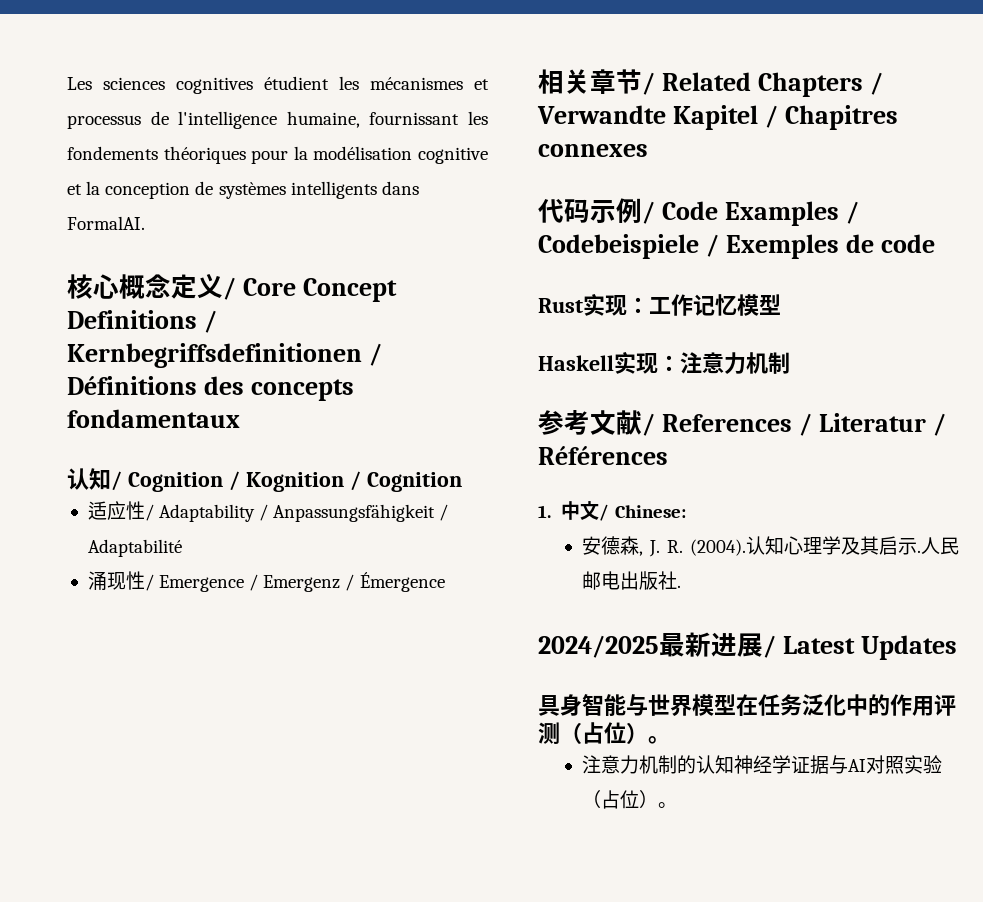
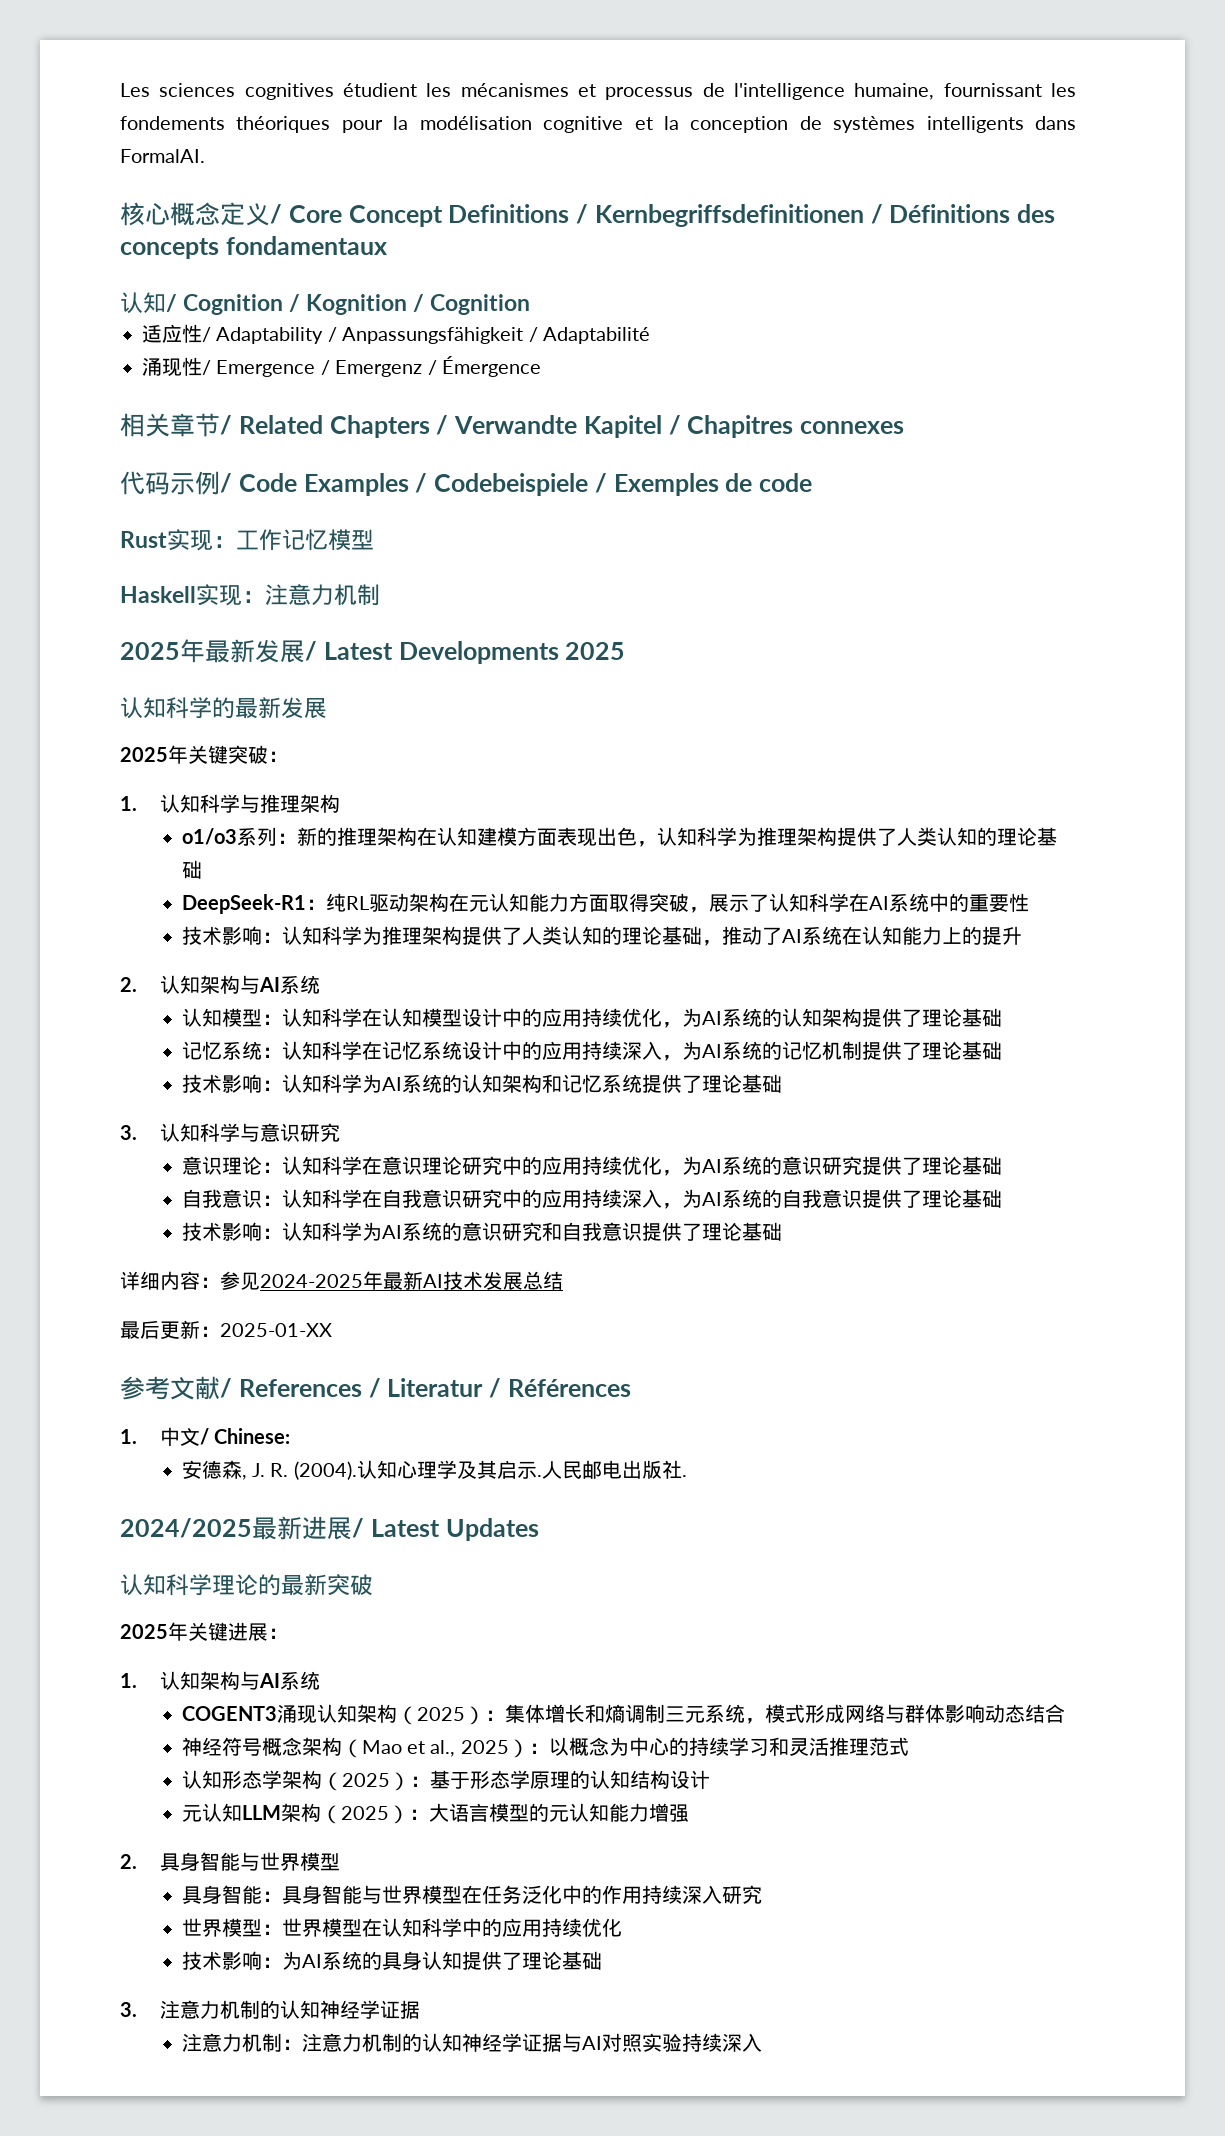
(790, 363) none -> [120,639,626,664] [120,697,327,719] [120,745,288,764] [120,794,340,813] [181,827,1057,847] [181,860,202,879] [181,893,1029,914] [181,926,1022,946] [120,975,320,994] [181,1008,1002,1028] [181,1041,1002,1061] [181,1074,782,1093] [120,1123,340,1142] [181,1156,1002,1176] [181,1189,1002,1209] [181,1222,782,1241] [120,1271,563,1290] [120,1320,332,1339] // 2025年最新发展/ Latest Developments 2025 // 认知科学的最新发展 // 2025年关键突破： // 1.认知科学与推理架构 // o1/o3系列：新的推理架构在认知建模方面表现出色，认知科学为推理架构提供了人类认知的理论基础 // DeepSeek-R1：纯RL驱动架构在元认知能力方面取得突破，展示了认知科学在AI系统中的重要性 // 技术影响：认知科学为推理架构提供了人类认知的理论基础，推动了AI系统在认知能力上的提升 // 2.认知架构与AI系统 // 认知模型：认知科学在认知模型设计中的应用持续优化，为AI系统的认知架构提供了理论基础 // 记忆系统：认知科学在记忆系统设计中的应用持续深入，为AI系统的记忆机制提供了理论基础 // 技术影响：认知科学为AI系统的认知架构和记忆系统提供了理论基础 // 3.认知科学与意识研究 // 意识理论：认知科学在意识理论研究中的应用持续优化，为AI系统的意识研究提供了理论基础 // 自我意识：认知科学在自我意识研究中的应用持续深入，为AI系统的自我意识提供了理论基础 // 技术影响：认知科学为AI系统的意识研究和自我意识提供了理论基础 // 详细内容：参见2024-2025年最新AI技术发展总结 // 最后更新：2025-01-XX
(957, 647) none -> [120,1574,373,1596] [120,1622,288,1641] [120,1671,320,1690] [181,1704,1065,1725] [181,1737,909,1758] [181,1770,710,1791] [181,1803,689,1824] [120,1852,340,1871] [181,1885,282,1904] 认知科学理论的最新突破 // 2025年关键进展： // 1.认知架构与AI系统 // COGENT3涌现认知架构（2025）：集体增长和熵调制三元系统，模式形成网络与群体影响动态结合 // 神经符号概念架构（Mao et al., 2025）：以概念为中心的持续学习和灵活推理范式 // 认知形态学架构（2025）：基于形态学原理的认知结构设计 // 元认知LLM架构（2025）：大语言模型的元认知能力增强 // 2.具身智能与世界模型 // 具身智能：
[934,694,956,716] [538,722,670,744] 评测（占位）。 // -> [641,1885,762,1904] [181,1918,622,1937] [181,1951,602,1970] [120,2000,420,2019] [181,2033,302,2052] 持续深入研究 // 世界模型：世界模型在认知科学中的应用持续优化 // 技术影响：为AI系统的具身认知提供了理论基础 // 3.注意力机制的认知神经学证据 // 注意力机制：
[582,790,678,809] （占位）。 -> [681,2033,762,2052] 持续深入

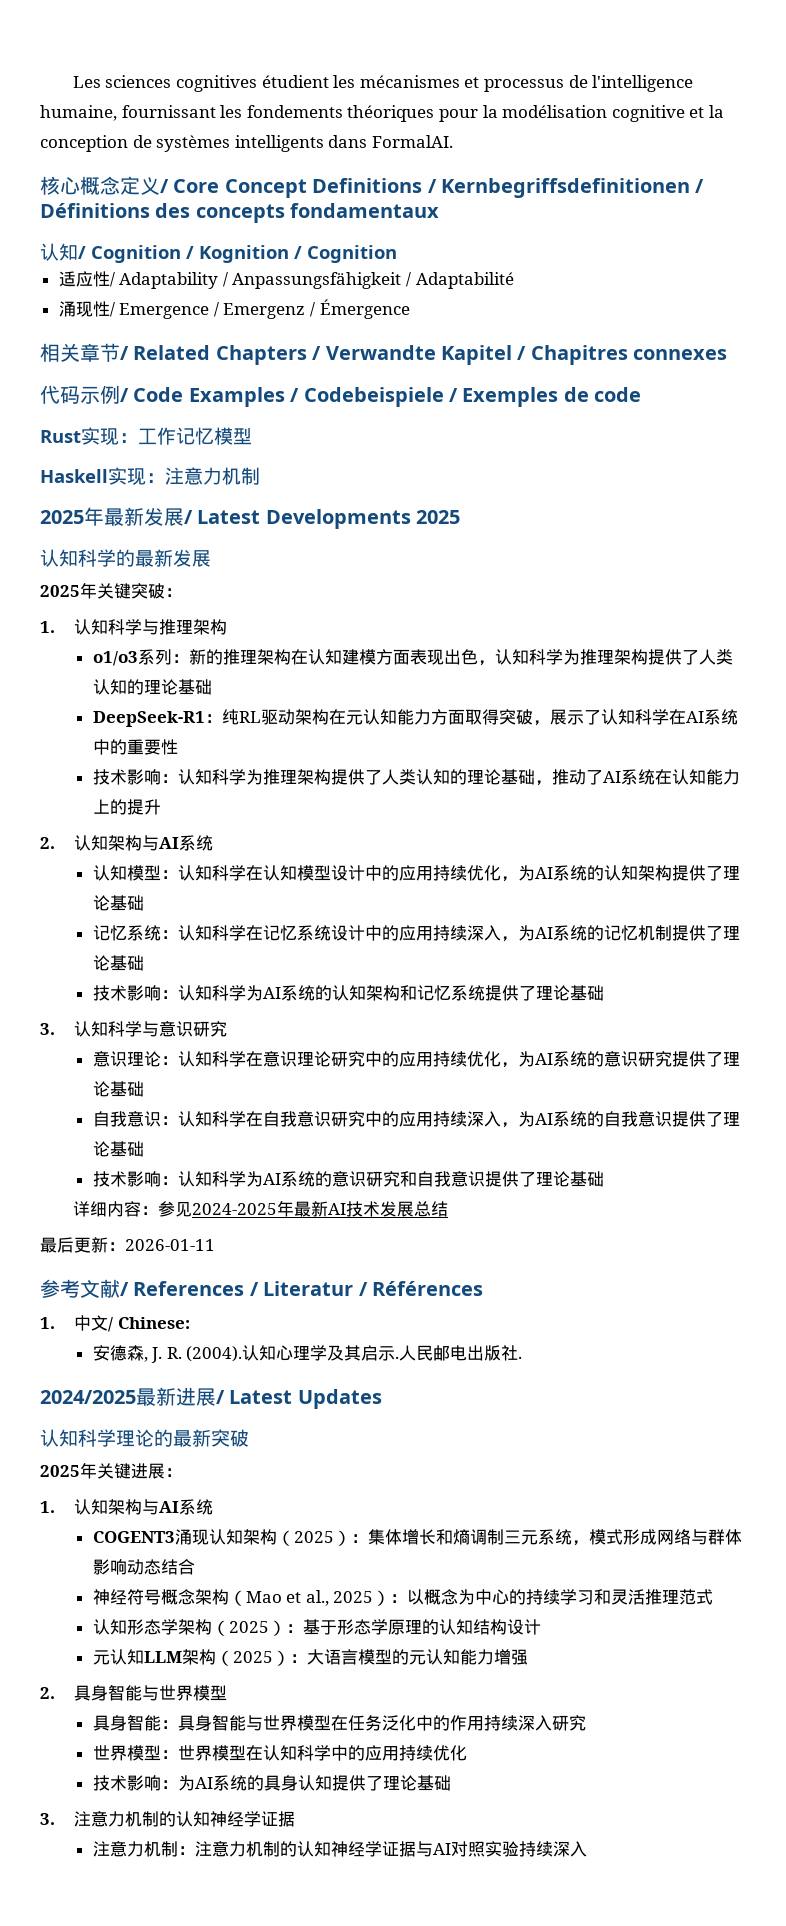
[220,1323,332,1337] 2025-01-XX -> [125,1239,215,1251] 2026-01-11

